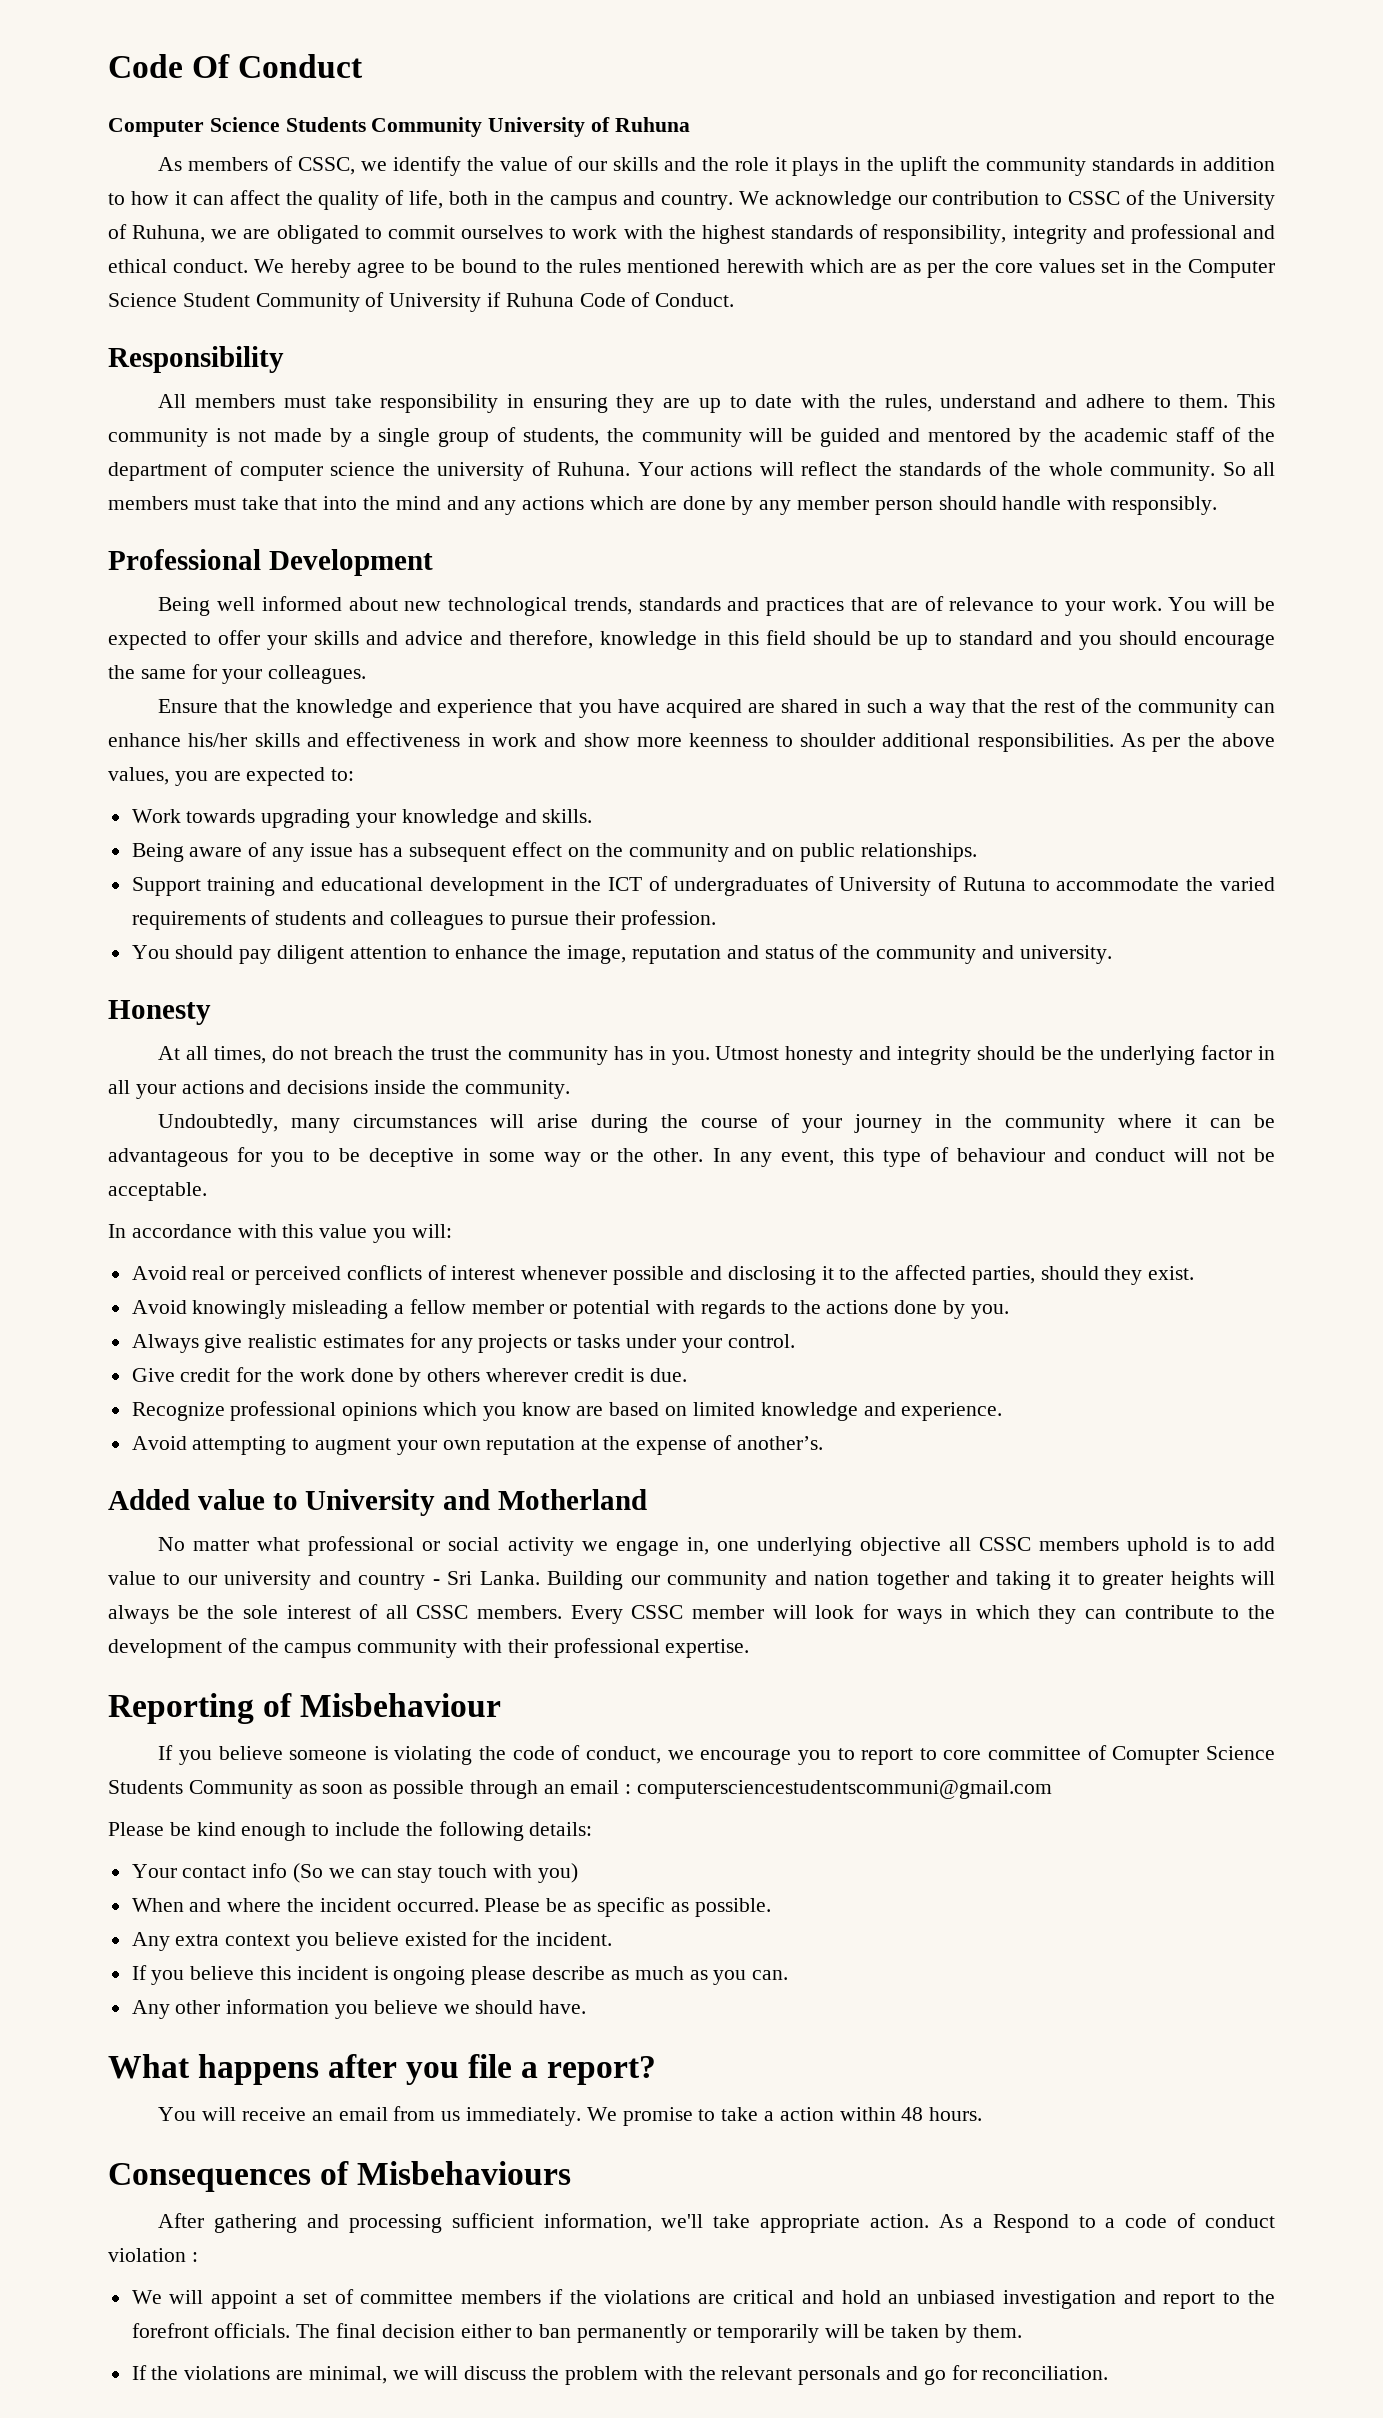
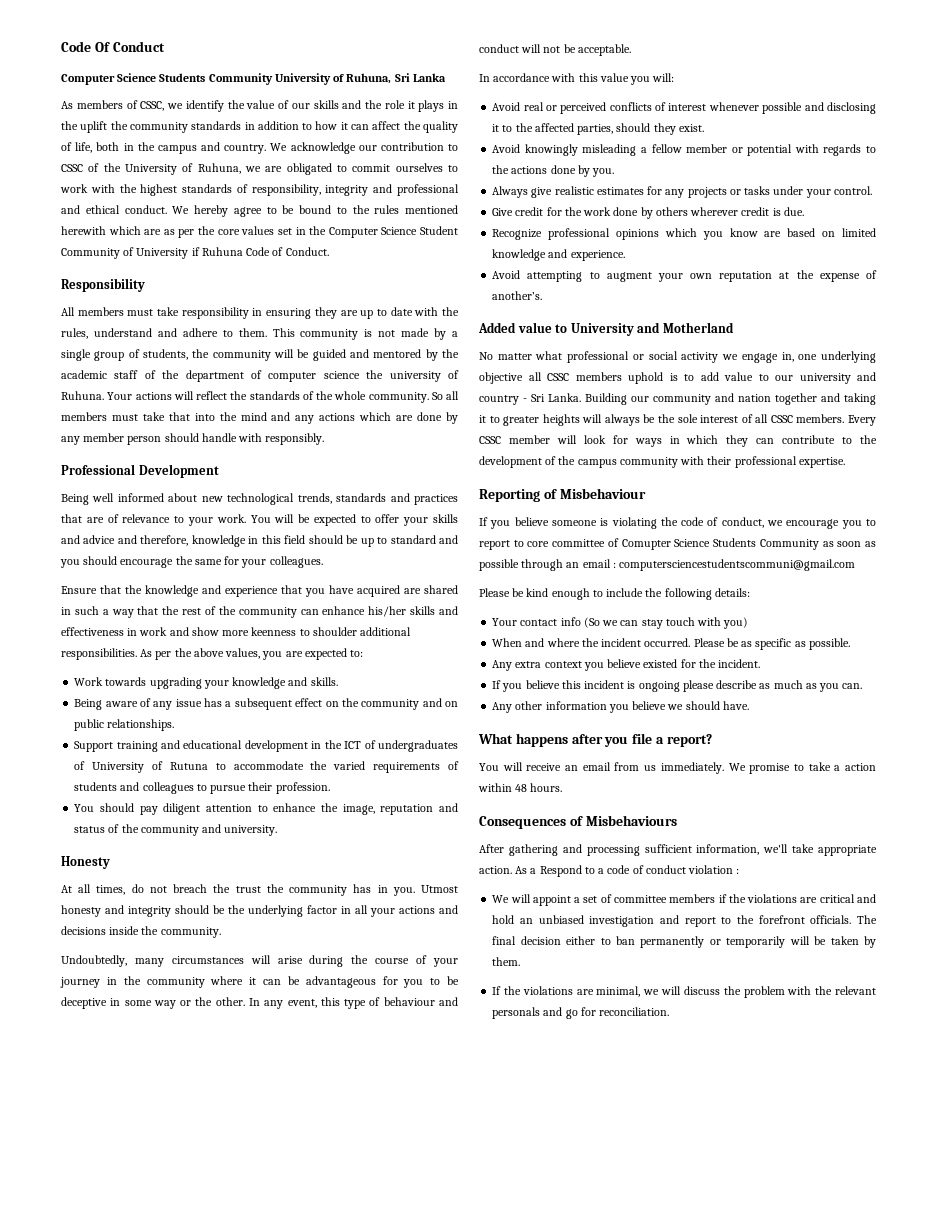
[614,117,690,132] Ruhuna -> [346,73,446,84] Ruhuna, Sri Lanka

